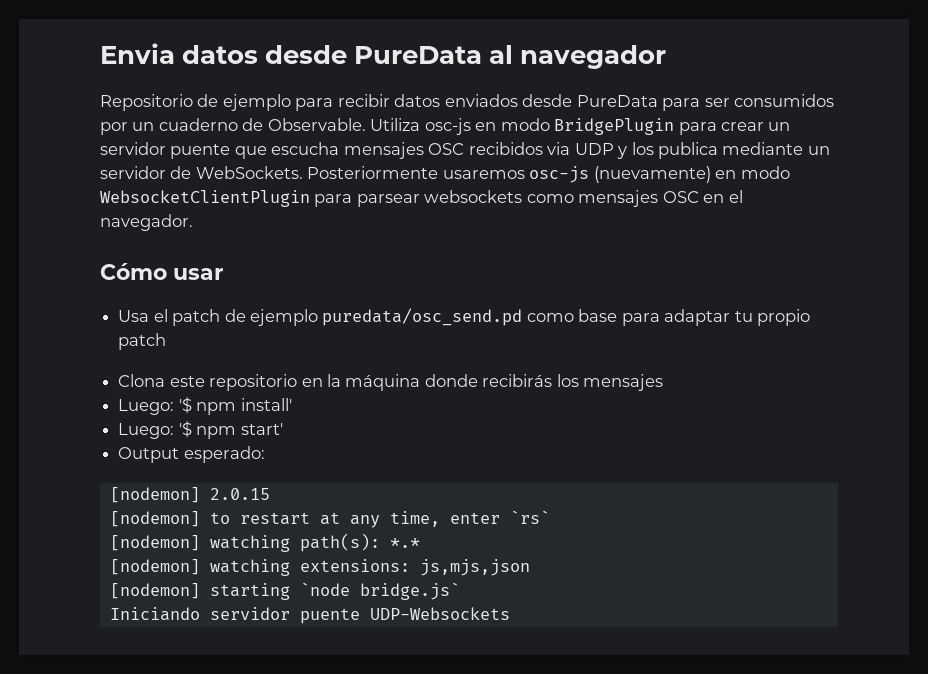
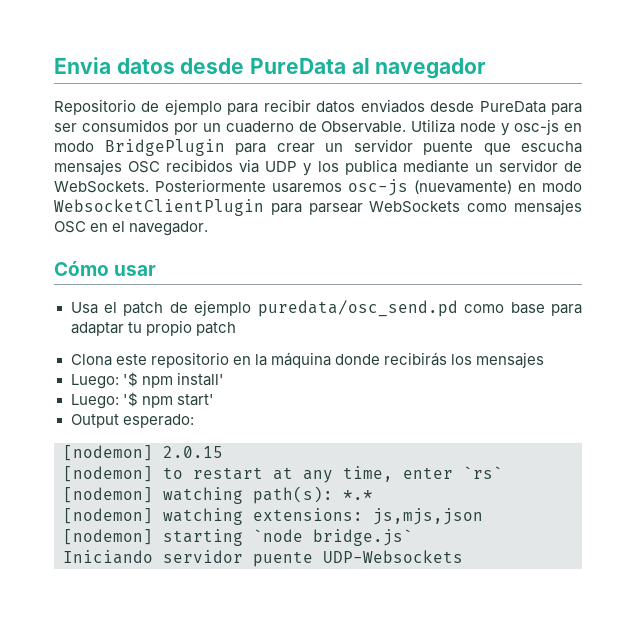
(421, 124) none -> [460,121,511,136] node y
[424,190,523,203] websockets -> [369,201,461,213] WebSockets

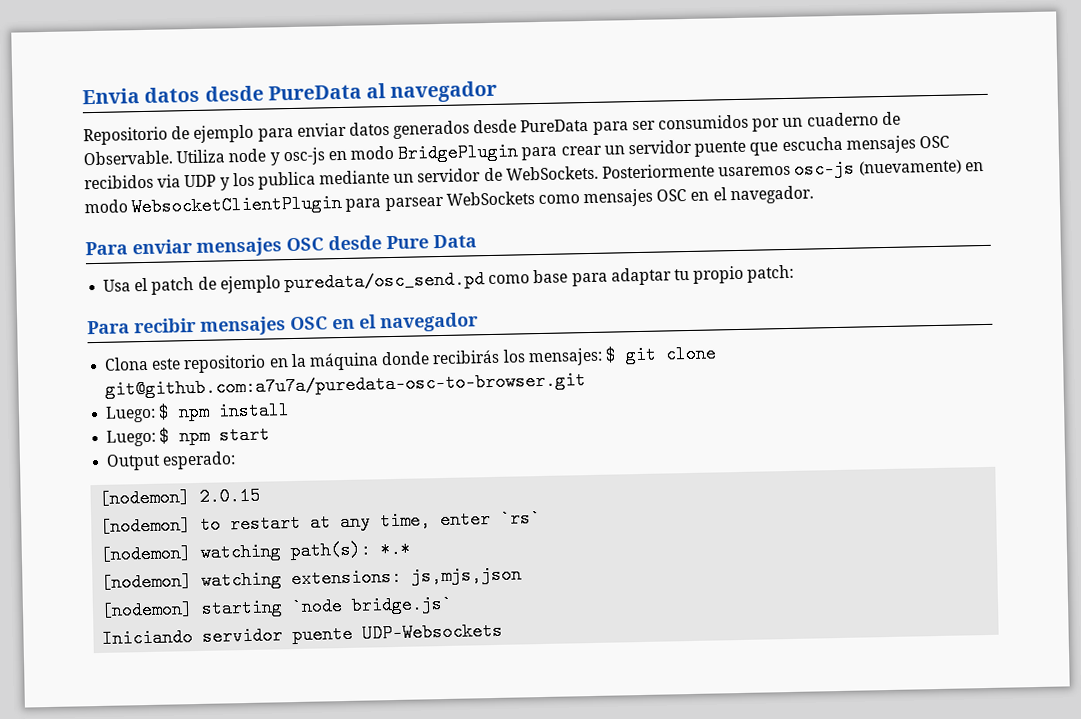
[263,99,425,113] recibir datos enviados -> [296,120,471,139] enviar datos generados
[54,261,157,276] Cómo usar -> [85,234,477,257] Para enviar mensajes OSC desde Pure Data
[195,322,236,336] patch -> [747,264,795,283] [87,312,479,336] patch: // Para recibir mensajes OSC en el navegador
[475,352,544,368] [70,372,224,389] [70,392,214,409] mensajes // Luego: '$ npm install' // Luego: '$ npm start' -> [527,344,717,367] [105,371,587,399] [105,401,291,423] [106,425,271,447] mensajes: $ git clone git@github.com:a7u7a/puredata-osc-to-browser.git // Luego: $ npm install // Luego: $ npm start

